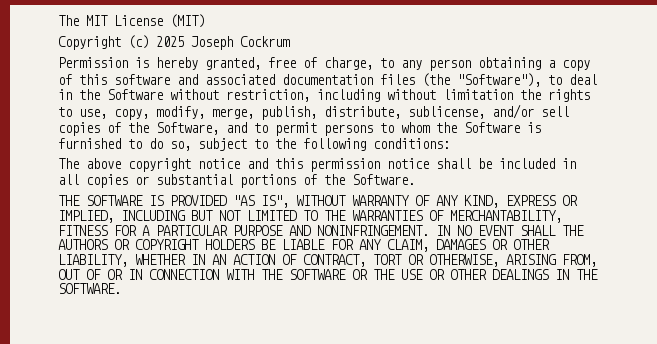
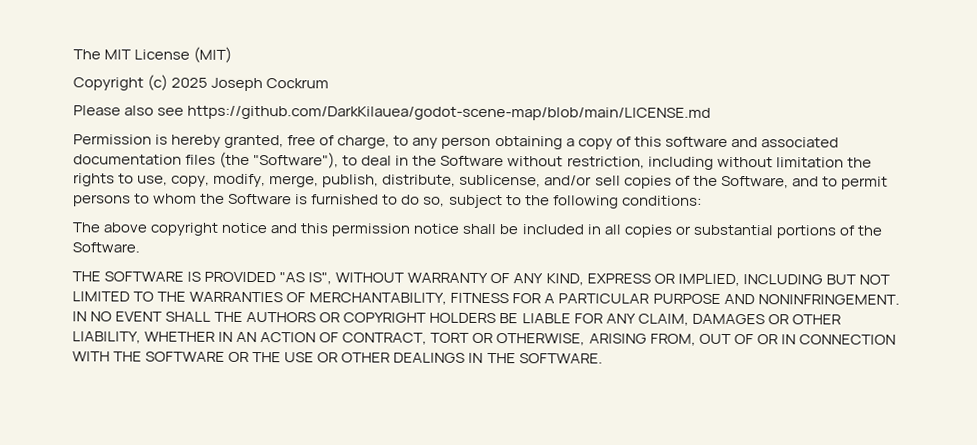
(290, 41) none -> [73,105,712,121] // Please also see https://github.com/DarkKilauea/godot-scene-map/blob/main/LICENSE.md

